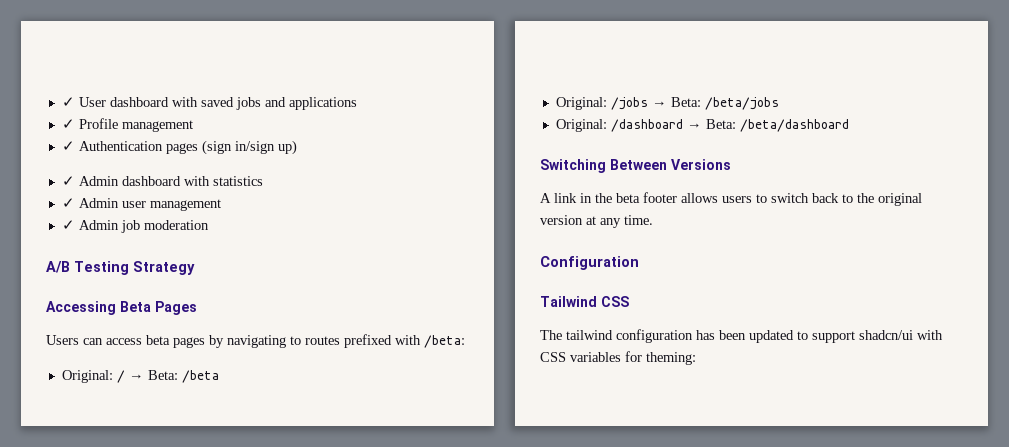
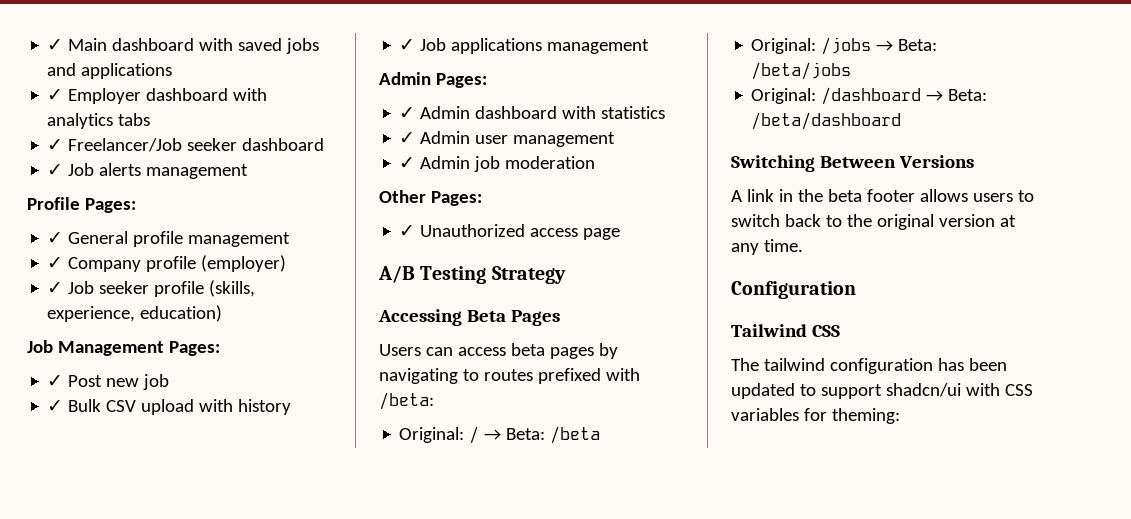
[61,97,106,107] ✓ User -> [47,38,108,51] ✓ Main
[78,118,193,132] [61,140,297,155] Profile management // ✓ Authentication pages (sign in/sign up) -> [68,88,268,104] [47,113,151,129] [47,138,325,152] [47,163,249,179] [27,197,136,213] [47,231,291,247] [47,255,287,272] [47,280,256,297] [47,305,223,322] [27,340,220,356] [47,374,170,390] [47,399,292,415] [399,38,650,54] [379,72,487,88] Employer dashboard with analytics tabs // ✓ Freelancer/Job seeker dashboard // ✓ Job alerts management // Profile Pages: // ✓ General profile management // ✓ Company profile (employer) // ✓ Job seeker profile (skills, experience, education) // Job Management Pages: // ✓ Post new job // ✓ Bulk CSV upload with history // ✓ Job applications management // Admin Pages:
(209, 225) none -> [379,190,482,206] [399,224,621,240] // Other Pages: // ✓ Unauthorized access page

